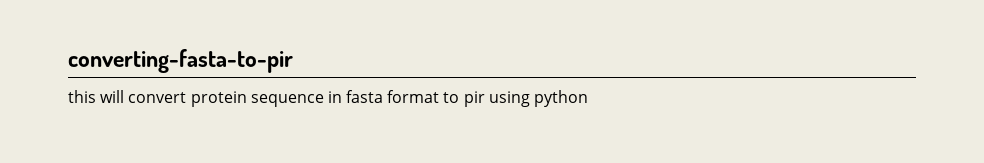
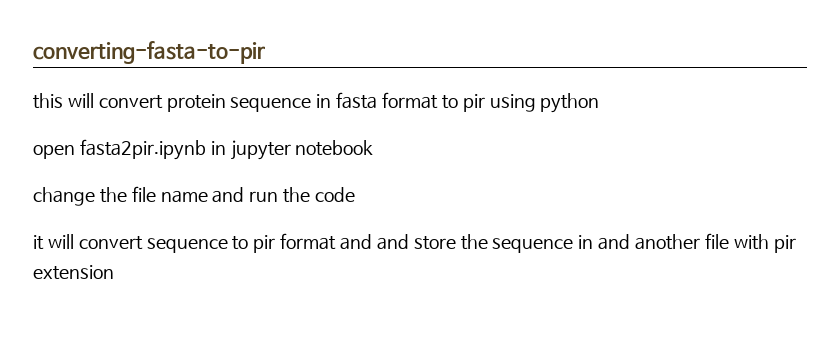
(589, 98) none -> [33,139,374,160] [33,186,355,206] [33,233,796,253] [33,265,114,280] // open fasta2pir.ipynb in jupyter notebook // change the file name and run the code // it will convert sequence to pir format and and store the sequence in and another file with pir extension

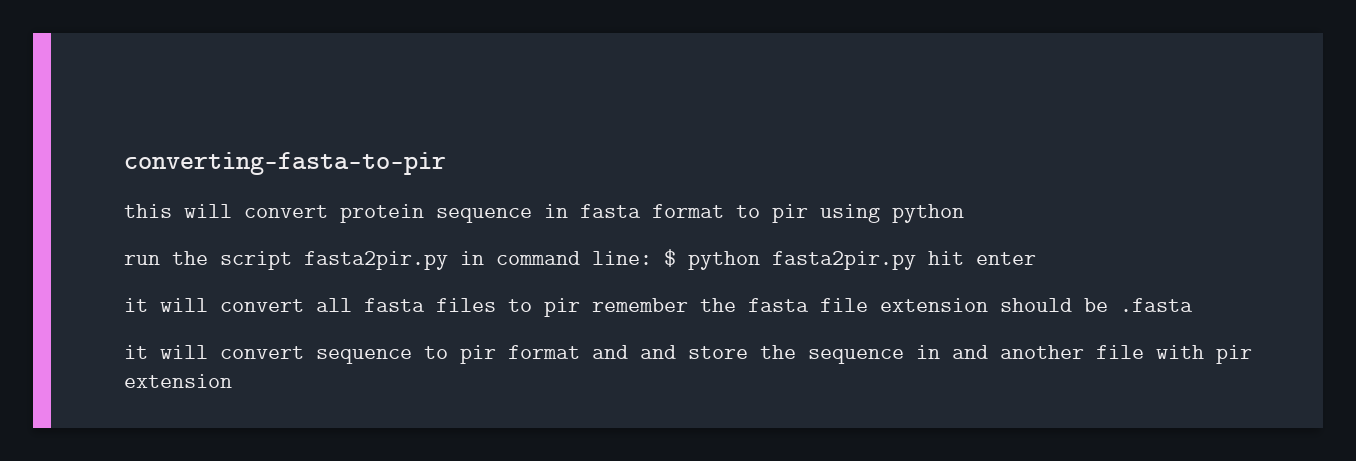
[33,139,374,160] [33,186,355,206] open fasta2pir.ipynb in jupyter notebook // change the file name and run the code -> [124,249,1036,270] [124,298,1193,317] run the script fasta2pir.py in command line: $ python fasta2pir.py hit enter // it will convert all fasta files to pir remember the fasta file extension should be .fasta

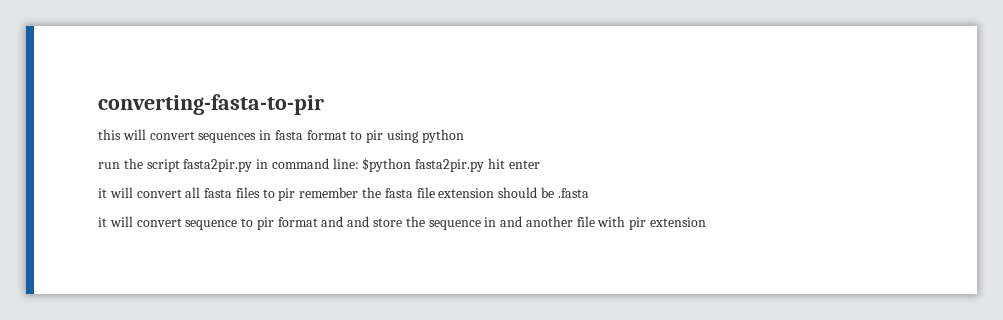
[340,204,532,223] protein sequence -> [198,133,257,143] sequences
[664,249,760,270] $ python -> [362,158,412,172] $python

